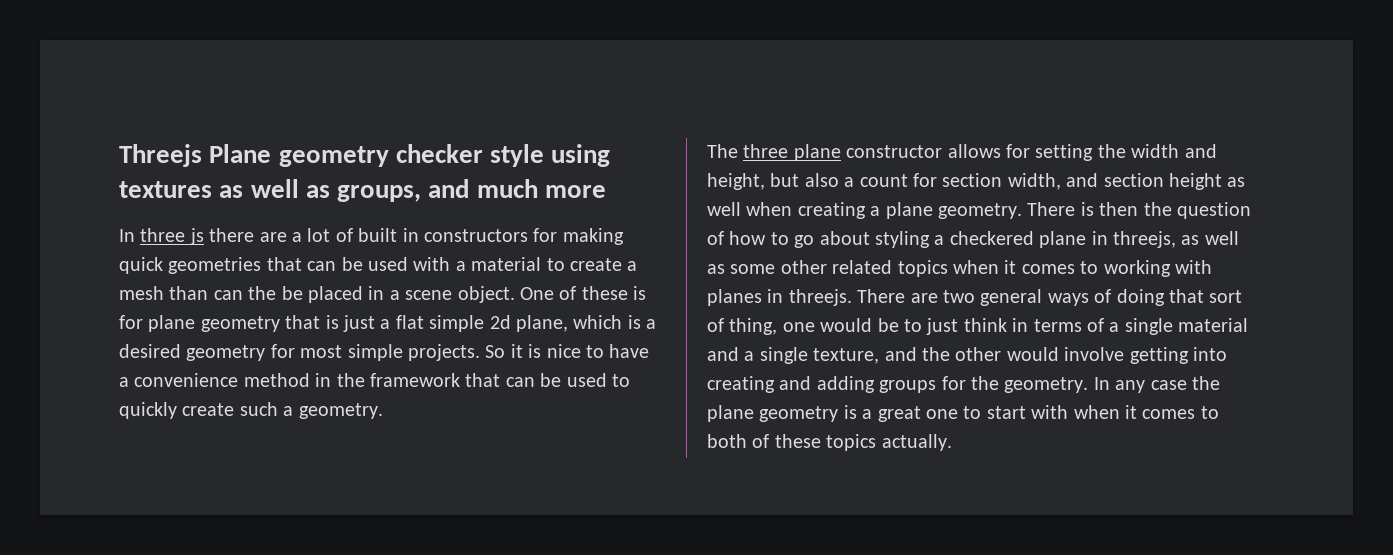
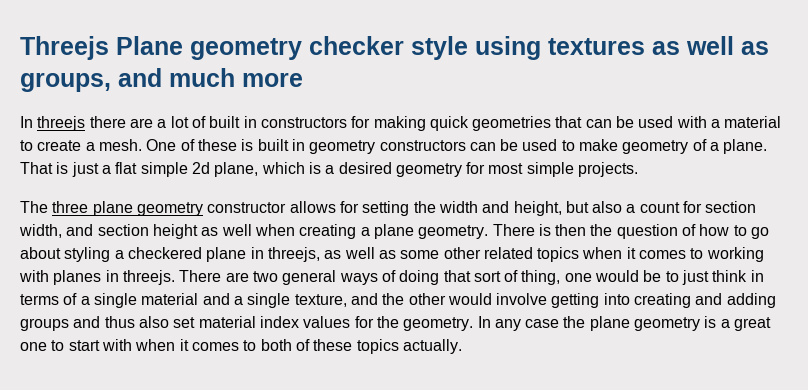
[140,228,204,245] three js -> [37,116,86,131] threejs
[119,286,647,303] [119,315,321,332] mesh than can the be placed in a scene object. One of these is for plane geometry that -> [98,139,768,154] [20,162,53,174] mesh. One of these is built in geometry constructors can be used to make geometry of a plane. That
[485,344,650,358] [119,373,630,387] [119,402,383,419] So it is nice to have a convenience method in the framework that can be used to quickly create such a geometry. -> (639, 169) none
(841, 152) none -> [136,202,203,216] geometry
(937, 386) none -> [73,316,351,328] and thus also set material index values

